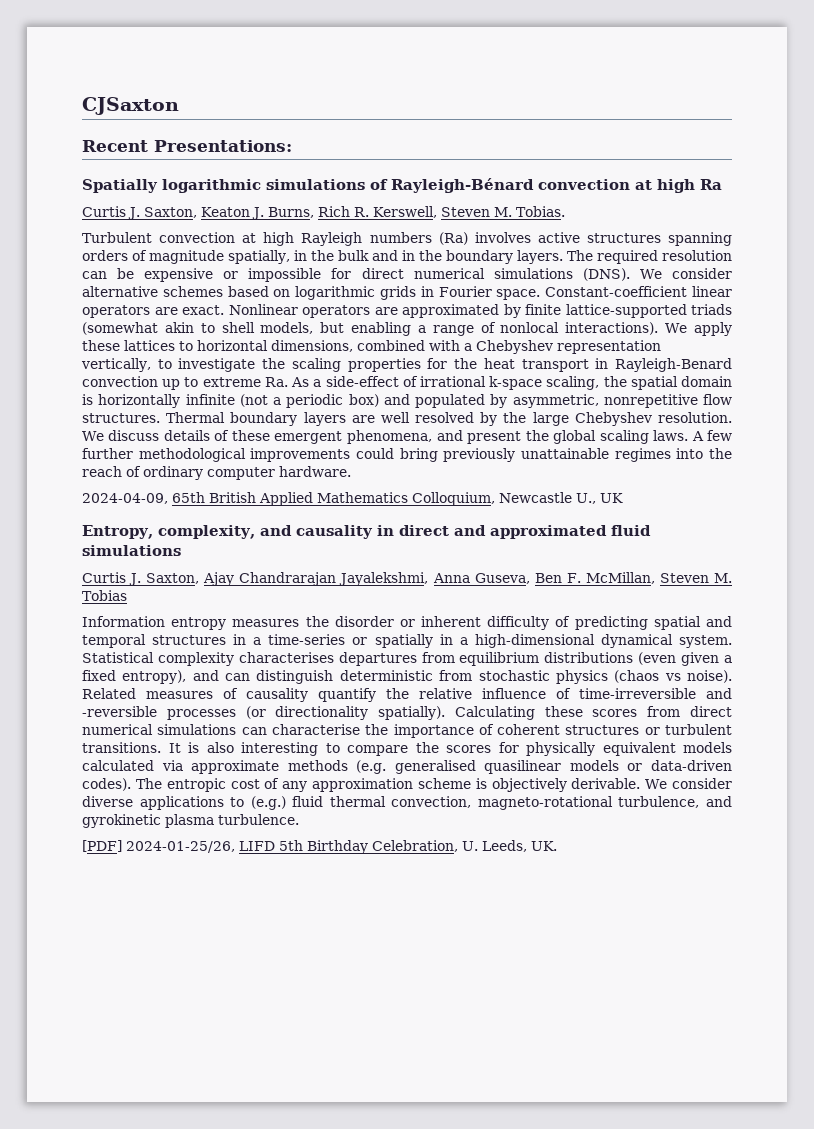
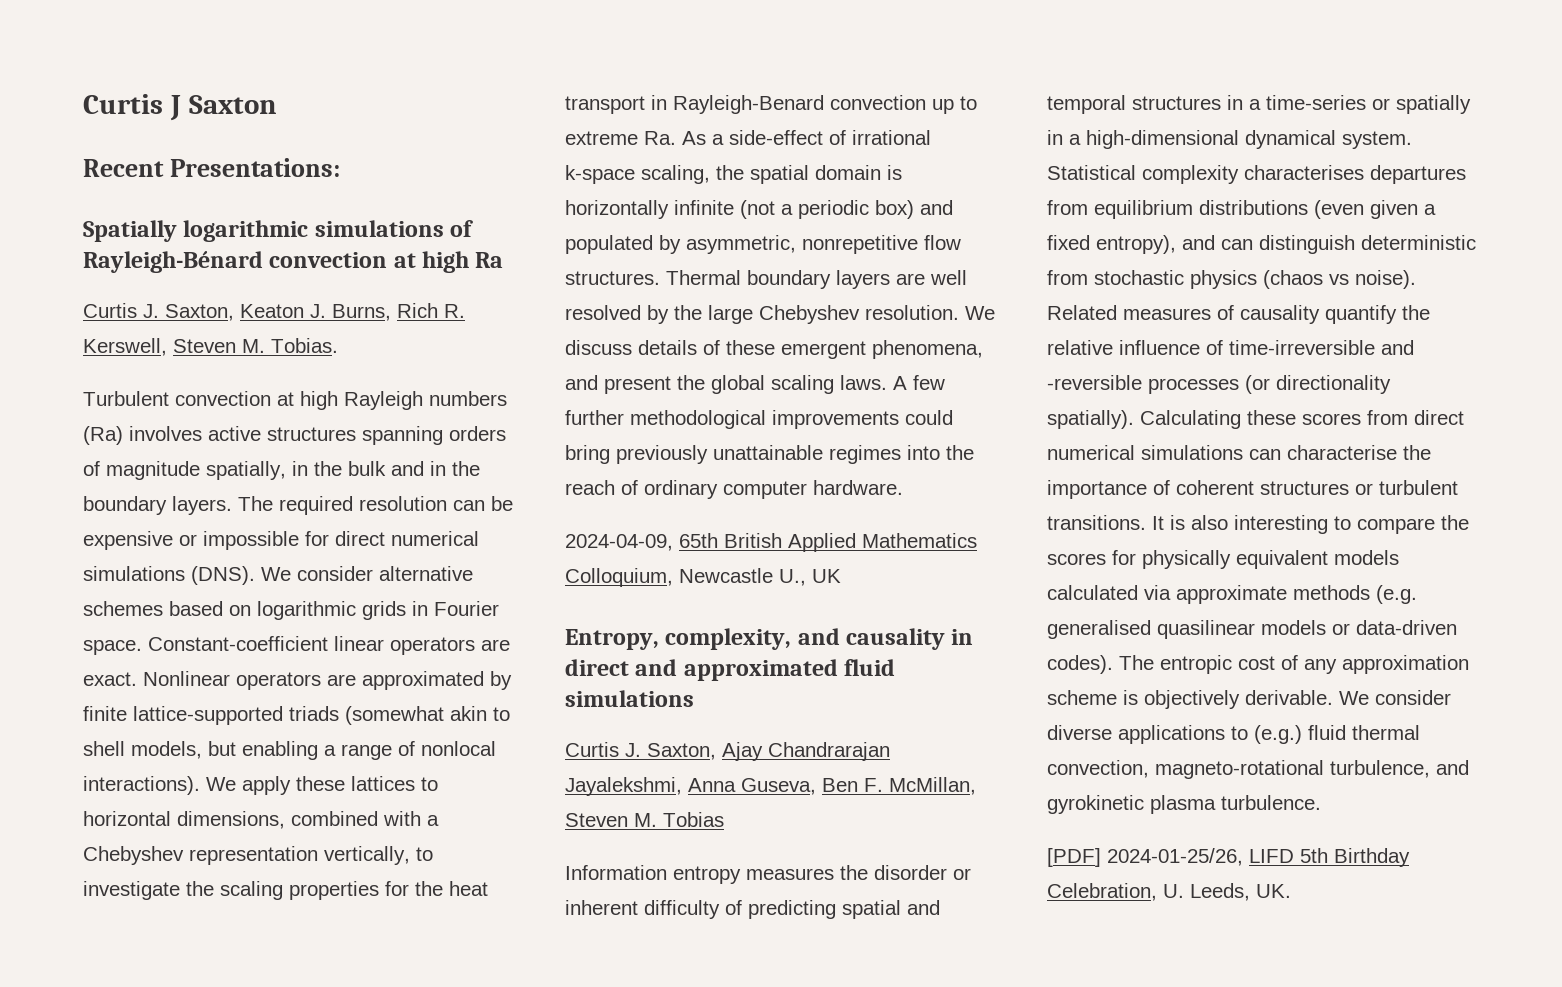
[82,97,179,115] CJSaxton -> [83,94,277,121] Curtis J Saxton

